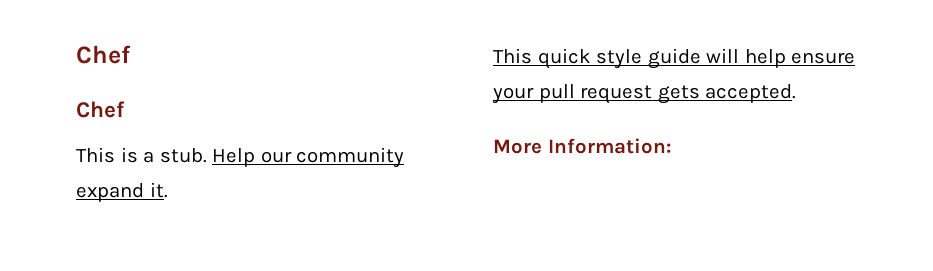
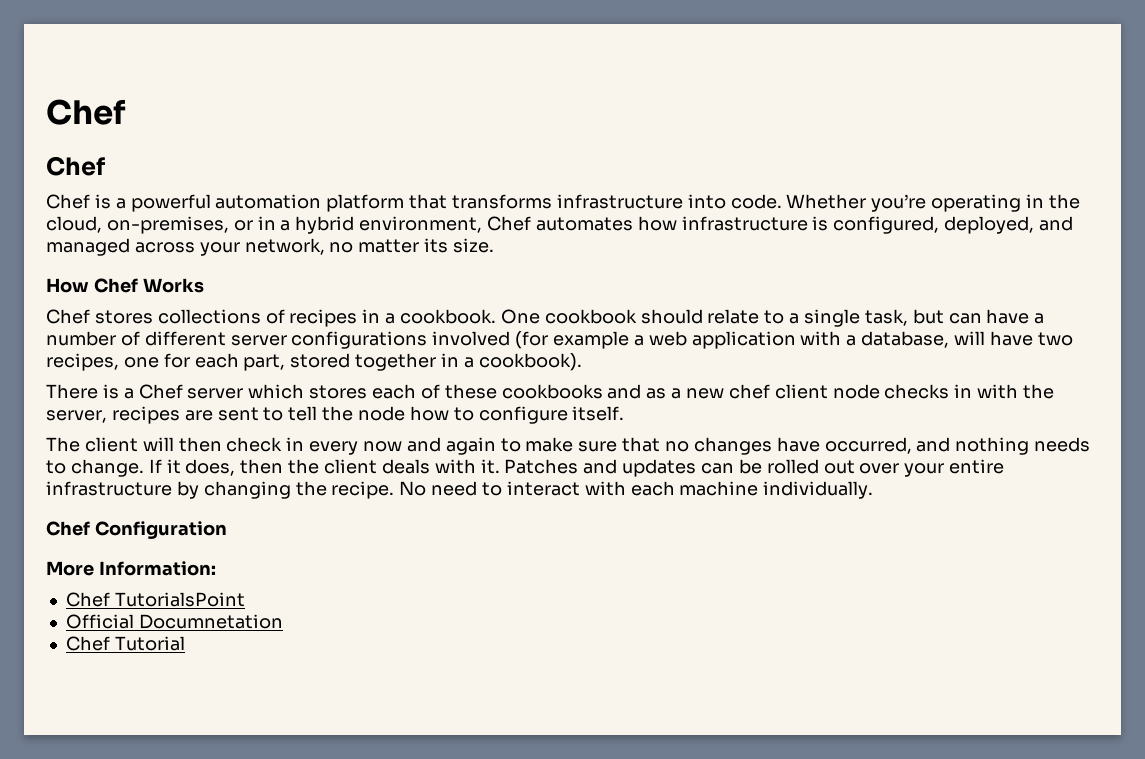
[76,147,405,168] [76,182,168,202] [493,48,856,69] [492,84,797,104] [493,138,672,154] This is a stub. Help our community expand it. // This quick style guide will help ensure your pull request gets accepted. // More Information: -> [46,194,1080,212] [46,216,1074,234] [46,238,495,256] [46,278,204,293] [46,309,1045,327] [46,331,1073,349] [46,353,582,371] [46,384,1055,399] [46,406,625,424] [46,437,1091,455] [46,459,1005,477] [46,481,874,499] [46,521,227,539] [46,561,216,576] [65,592,245,607] [65,614,283,629] [65,636,185,651] Chef is a powerful automation platform that transforms infrastructure into code. Whether you’re operating in the cloud, on-premises, or in a hybrid environment, Chef automates how infrastructure is configured, deployed, and managed across your network, no matter its size. // How Chef Works // Chef stores collections of recipes in a cookbook. One cookbook should relate to a single task, but can have a number of different server configurations involved (for example a web application with a database, will have two recipes, one for each part, stored together in a cookbook). // There is a Chef server which stores each of these cookbooks and as a new chef client node checks in with the server, recipes are sent to tell the node how to configure itself. // The client will then check in every now and again to make sure that no changes have occurred, and nothing needs to change. If it does, then the client deals with it. Patches and updates can be rolled out over your entire infrastructure by changing the recipe. No need to interact with each machine individually. // Chef Configuration // More Information: // Chef TutorialsPoint // Official Documnetation // Chef Tutorial

